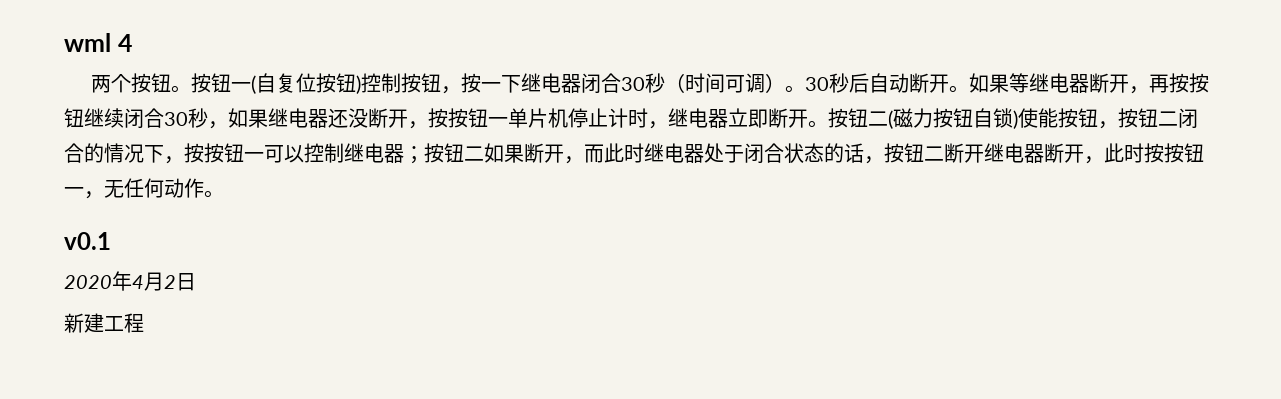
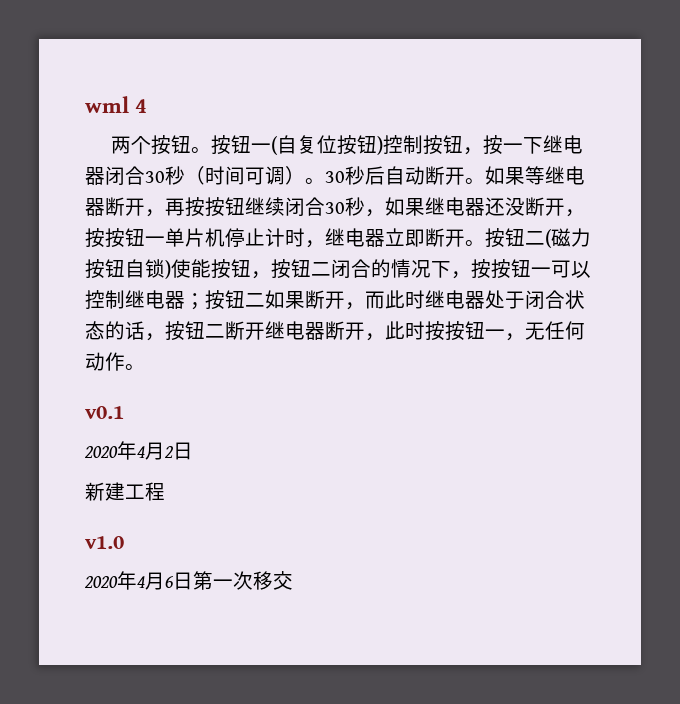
(144, 323) none -> [85,536,124,549] [84,571,293,590] // v1.0 // 2020年4月6日第一次移交

